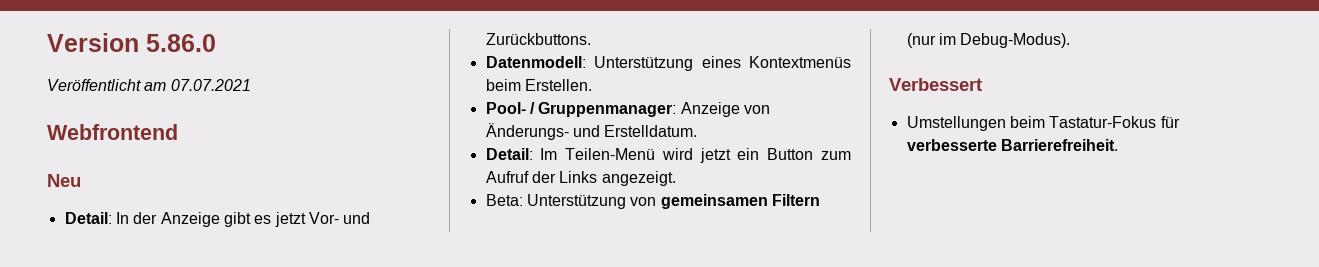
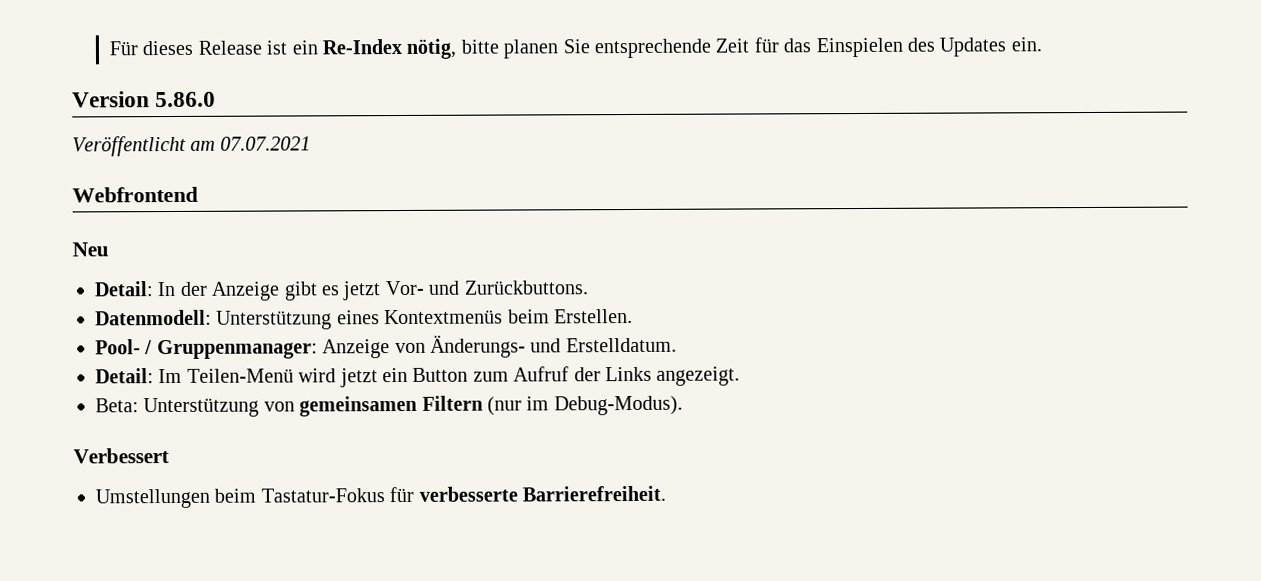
(47, 42) none -> [109,37,1042,59] Für dieses Release ist ein Re-Index nötig, bitte planen Sie entsprechende Zeit für das Einspielen des Updates ein. //

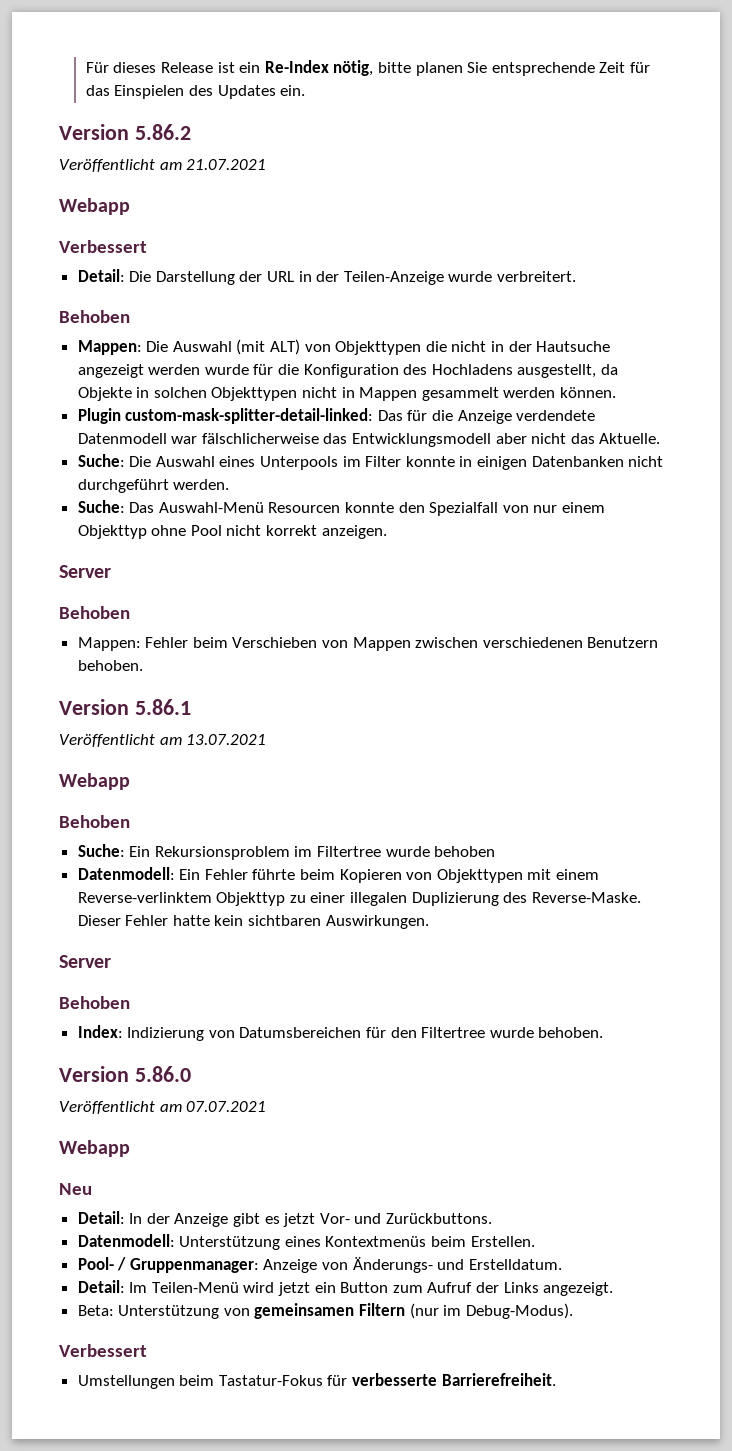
(1042, 44) none -> [59,124,191,140] [59,159,267,172] [59,198,130,215] [59,240,147,253] [77,269,577,285] [59,310,130,323] [77,339,611,355] [77,364,619,378] [77,387,617,401] [77,408,596,424] [77,433,661,447] [77,454,664,470] [77,479,230,493] [77,500,606,516] [77,525,387,539] [59,565,111,578] [59,606,130,619] [77,637,659,651] [77,660,143,671] [59,699,191,715] [59,734,267,747] [59,773,130,790] [59,815,130,828] [77,844,496,860] [77,867,600,883] [77,892,641,906] [77,915,429,929] [59,955,111,968] [59,996,130,1009] [77,1025,604,1041] // Version 5.86.2 // Veröffentlicht am 21.07.2021 // Webapp // Verbessert // Detail: Die Darstellung der URL in der Teilen-Anzeige wurde verbreitert. // Behoben // Mappen: Die Auswahl (mit ALT) von Objekttypen die nicht in der Hautsuche angezeigt werden wurde für die Konfiguration des Hochladens ausgestellt, da Objekte in solchen Objekttypen nicht in Mappen gesammelt werden können. // Plugin custom-mask-splitter-detail-linked: Das für die Anzeige verdendete Datenmodell war fälschlicherweise das Entwicklungsmodell aber nicht das Aktuelle. // Suche: Die Auswahl eines Unterpools im Filter konnte in einigen Datenbanken nicht durchgeführt werden. // Suche: Das Auswahl-Menü Resourcen konnte den Spezialfall von nur einem Objekttyp ohne Pool nicht korrekt anzeigen. // Server // Behoben // Mappen: Fehler beim Verschieben von Mappen zwischen verschiedenen Benutzern behoben. // Version 5.86.1 // Veröffentlicht am 13.07.2021 // Webapp // Behoben // Suche: Ein Rekursionsproblem im Filtertree wurde behoben // Datenmodell: Ein Fehler führte beim Kopieren von Objekttypen mit einem Reverse-verlinktem Objekttyp zu einer illegalen Duplizierung des Reverse-Maske. Dieser Fehler hatte kein sichtbaren Auswirkungen. // Server // Behoben // Index: Indizierung von Datumsbereichen für den Filtertree wurde behoben.
[72,186,198,203] Webfrontend -> [59,1140,130,1157] Webapp

